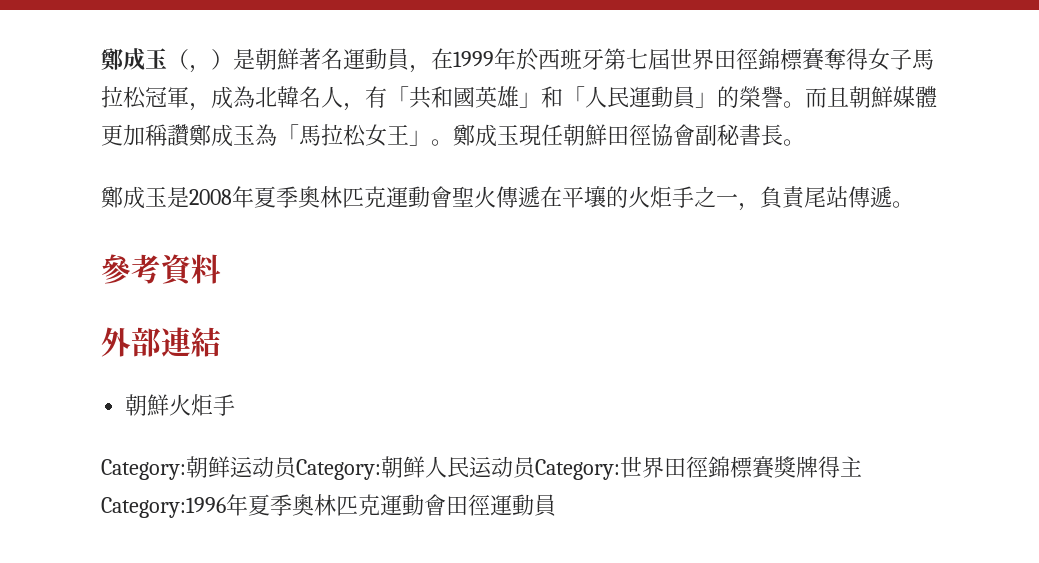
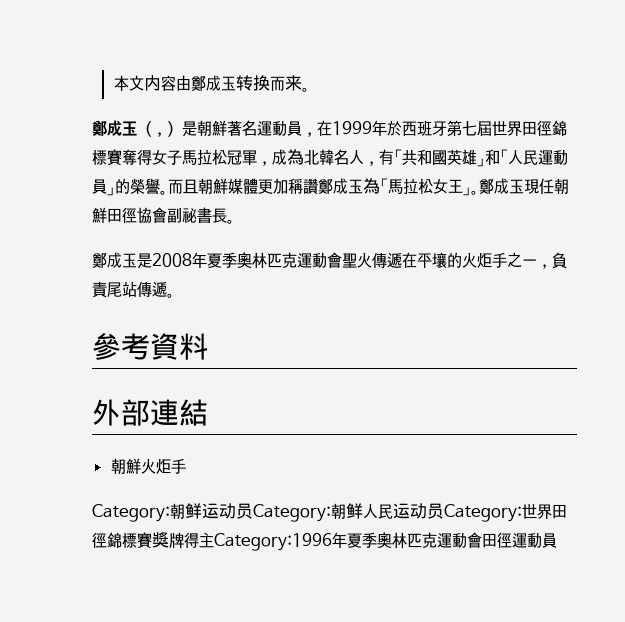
(101, 59) none -> [113,75,310,92] 本文内容由鄭成玉转换而来。 //

